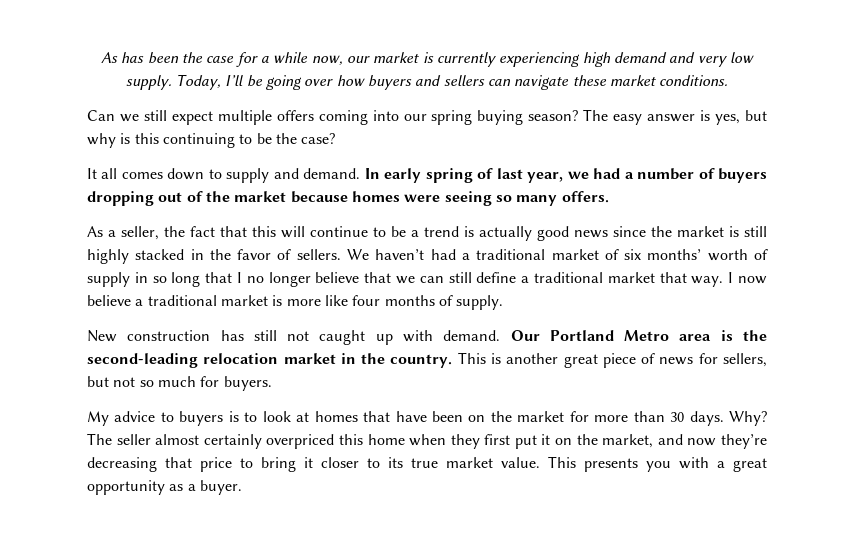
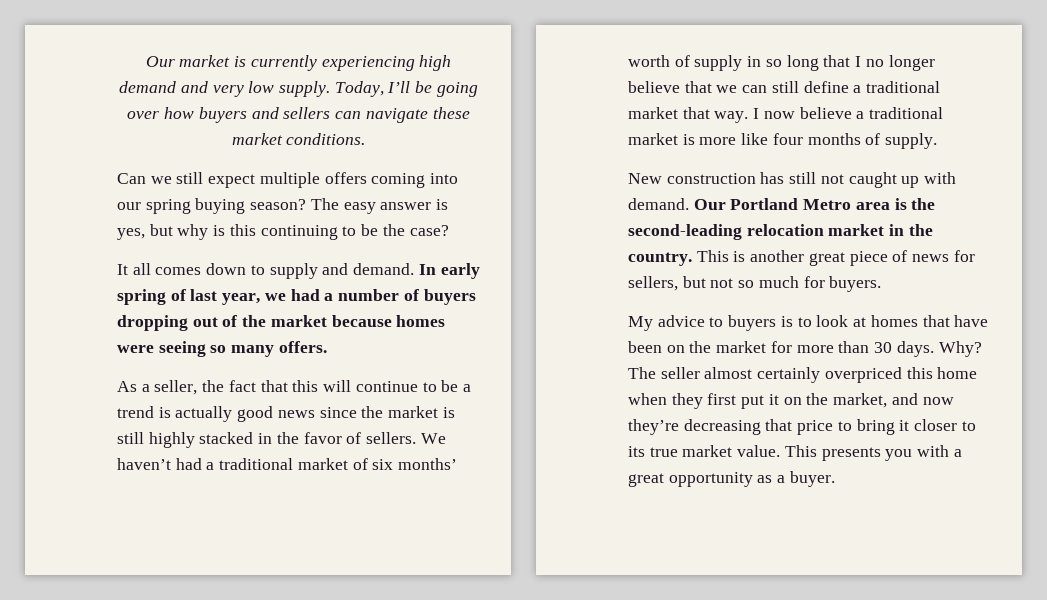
[101,52,370,67] As has been the case for a while now, our -> [145,56,175,67] Our

